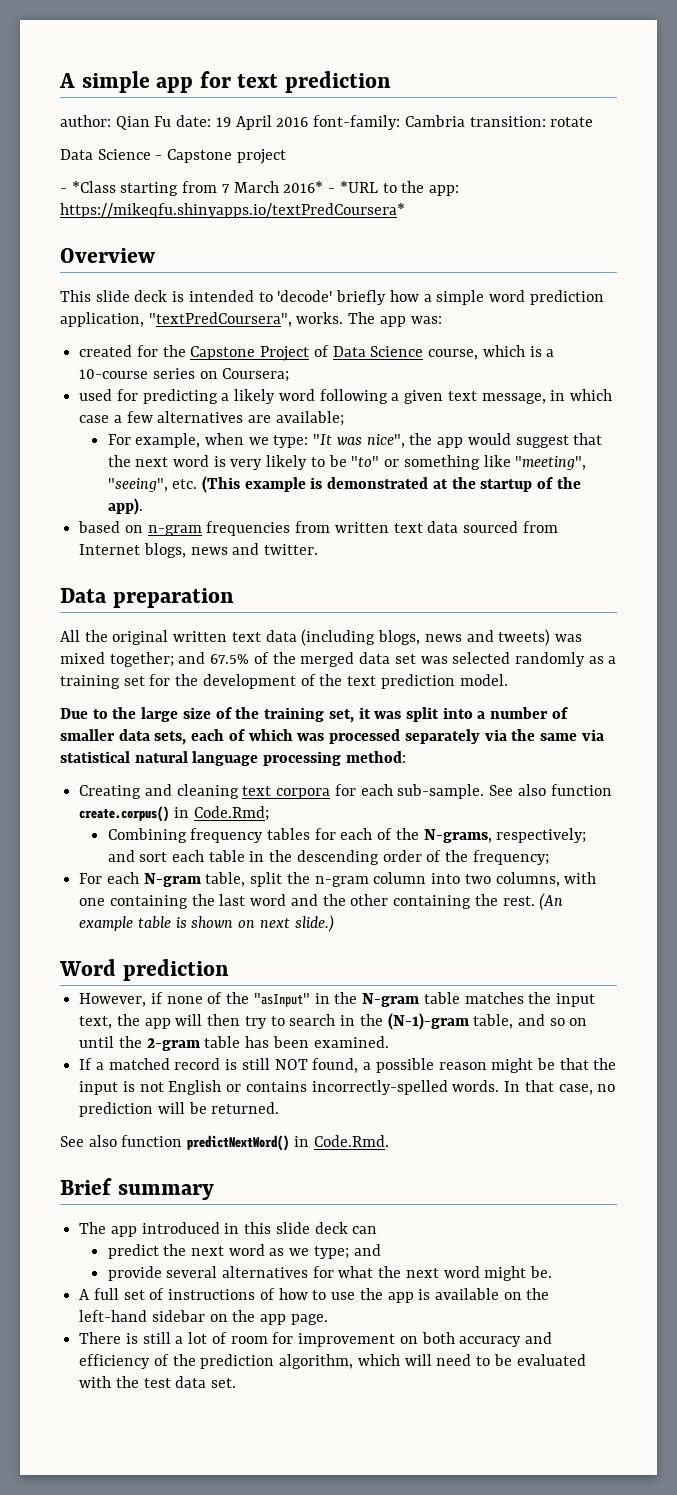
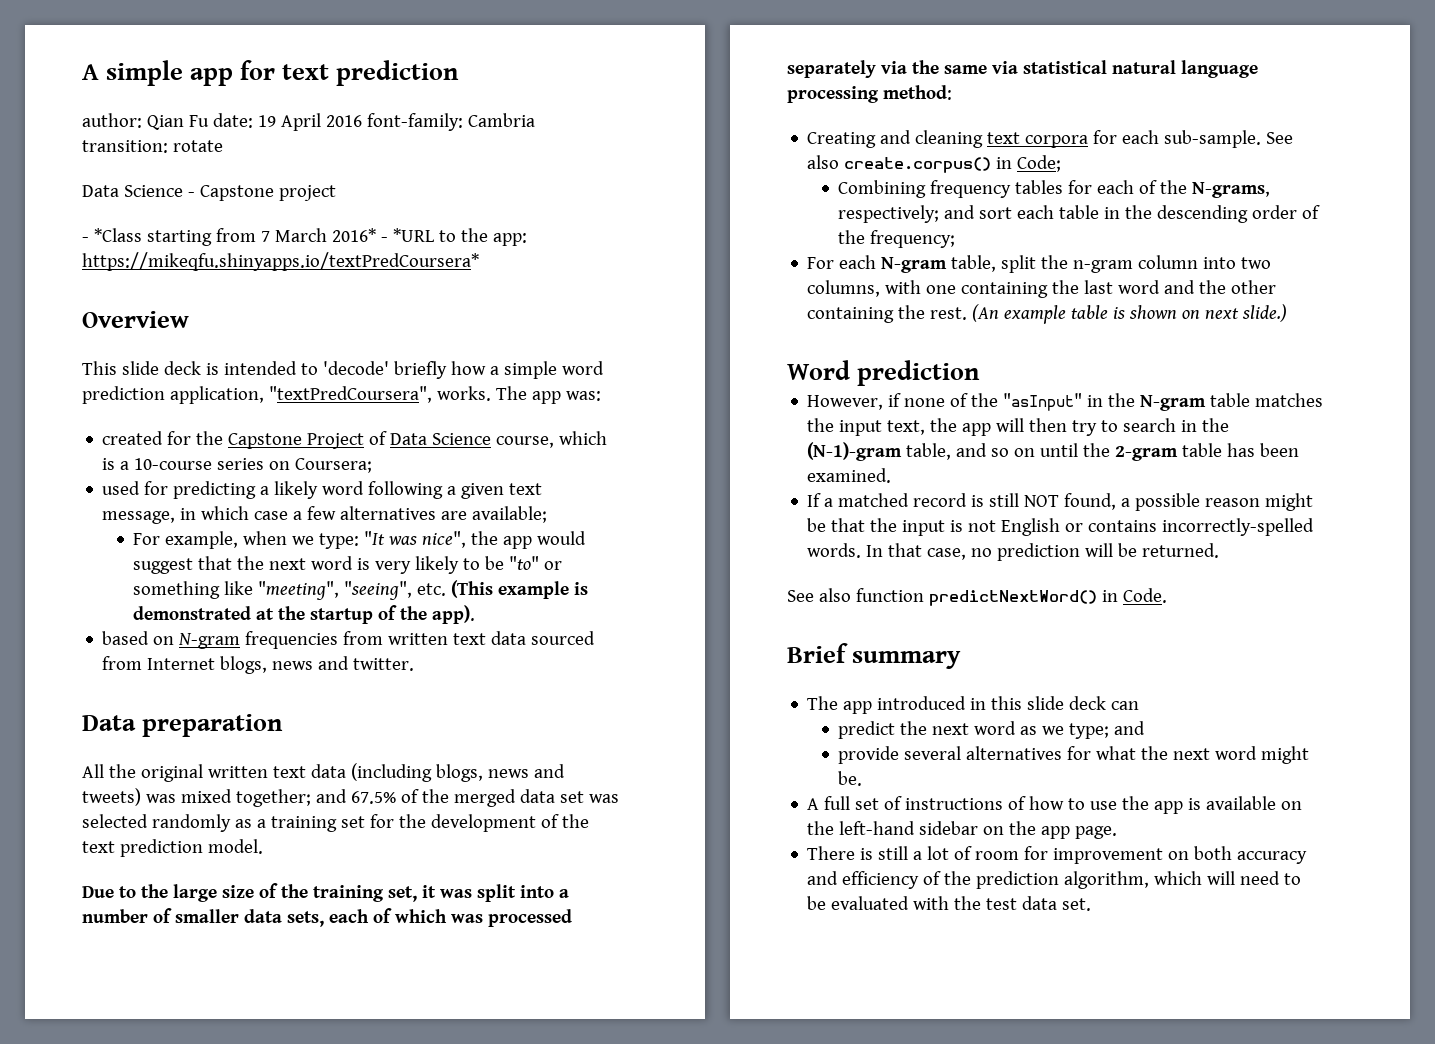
[147,525,202,536] n-gram -> [178,633,241,649] N-gram
[550,784,612,796] function -> (840, 162) none
[193,806,269,821] Code.Rmd; -> [1017,155,1062,172] Code;
[313,1135,389,1147] Code.Rmd. -> [1122,588,1167,603] Code.

